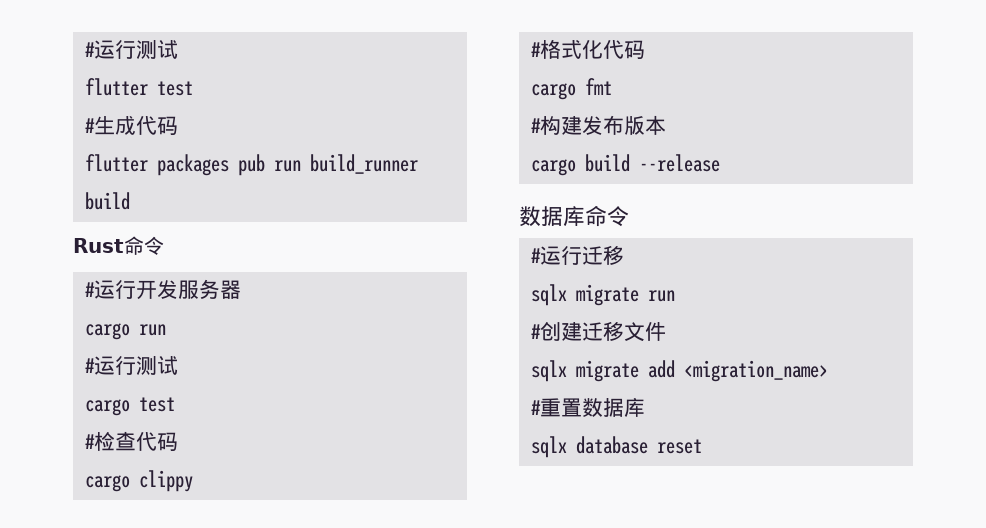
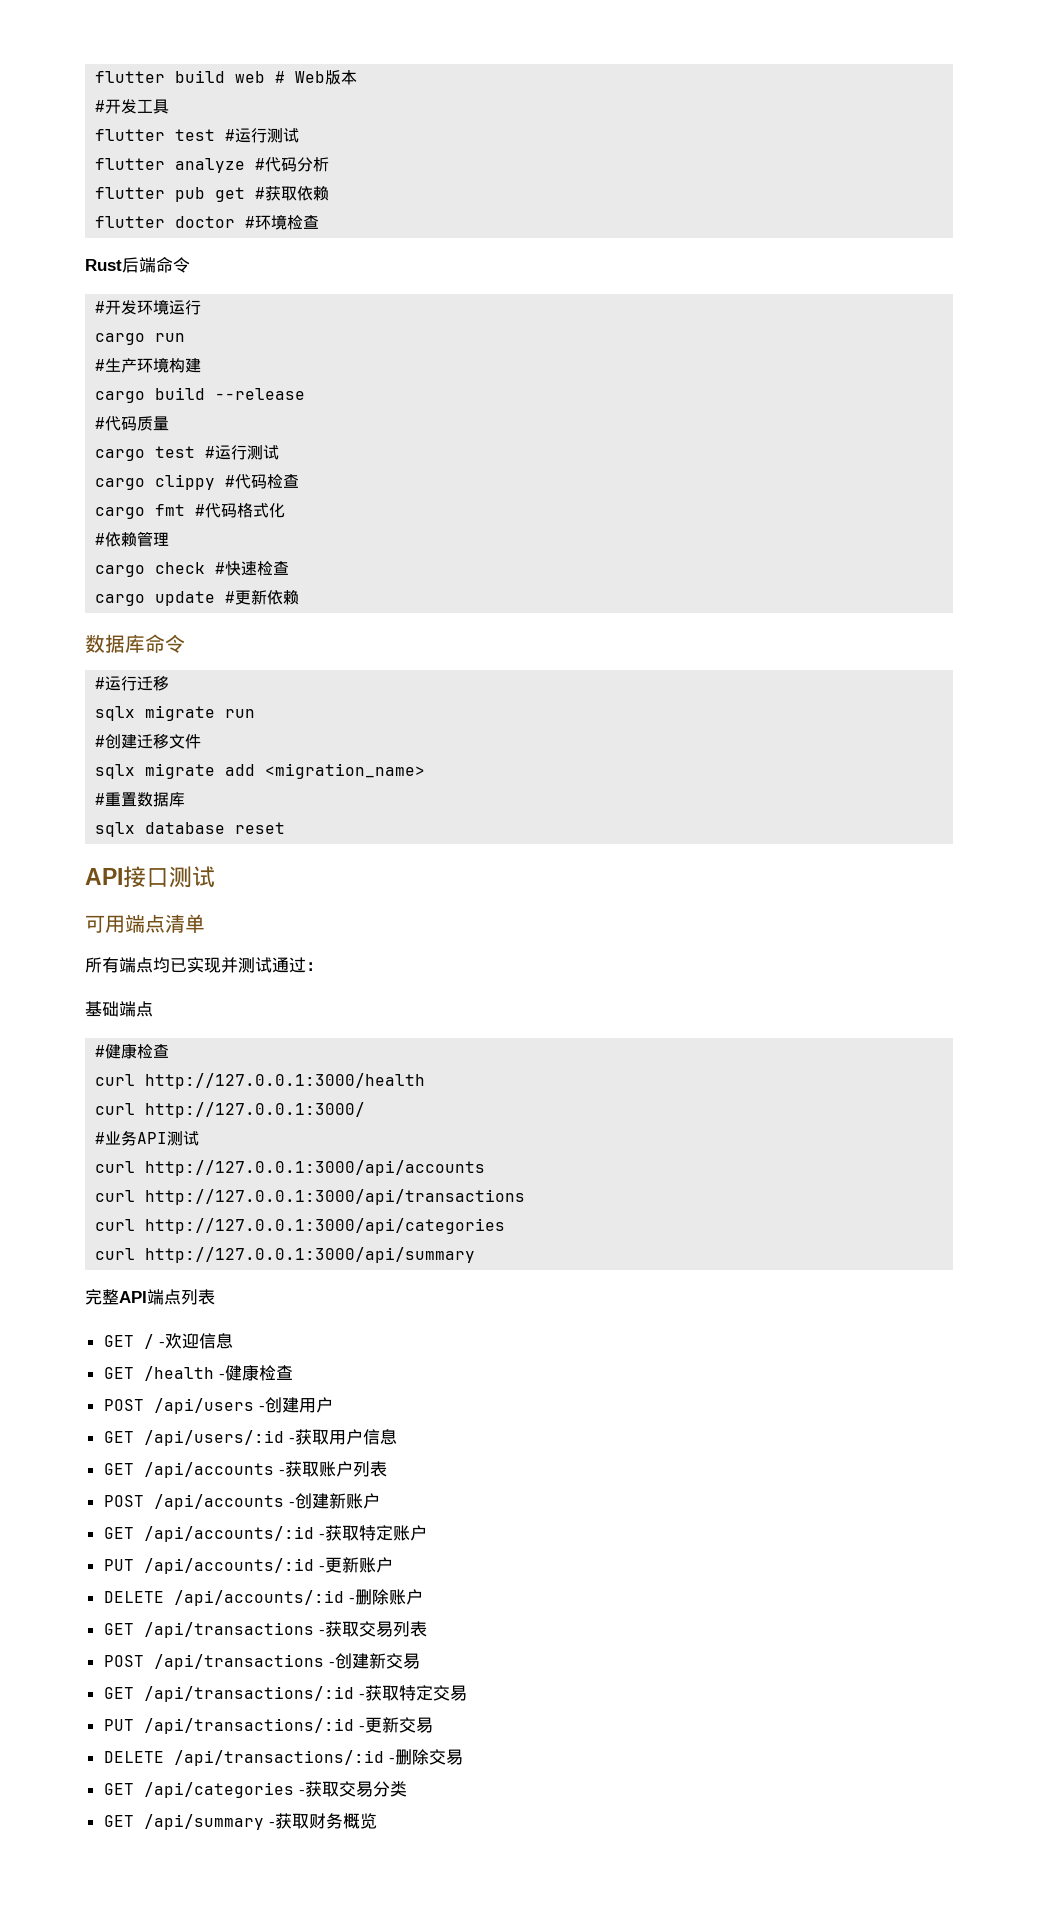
(85, 49) none -> [95,70,358,85] [95,99,170,114] [95,129,216,141] flutter build web # Web版本 // #开发工具 // flutter test
[157,81,193,96] [85,116,178,135] [85,154,418,176] [85,192,130,210] test // #生成代码 // flutter packages pub run build_runner build -> [175,157,330,173] [95,186,330,202] [95,214,320,230] analyze #代码分析 // flutter pub get #获取依赖 // flutter doctor #环境检查
[124,236,164,255] [85,279,241,300] 命令 // #运行开发服务器 -> [122,257,190,273] [95,299,202,315] 后端命令 // #开发环境运行
[94,356,178,375] [85,397,175,416] [85,431,178,451] [85,470,193,492] [531,39,645,59] [531,78,612,100] [531,115,666,135] [531,154,720,176] 运行测试 // cargo test // #检查代码 // cargo clippy // #格式化代码 // cargo fmt // #构建发布版本 // cargo build --release -> [105,357,202,373] [95,387,306,403] [95,416,170,431] [95,445,280,461] [95,474,300,490] [95,503,286,519] [95,531,170,547] [95,561,290,577] [95,589,300,606] 生产环境构建 // cargo build --release // #代码质量 // cargo test #运行测试 // cargo clippy #代码检查 // cargo fmt #代码格式化 // #依赖管理 // cargo check #快速检查 // cargo update #更新依赖
(702, 446) none -> [85,866,215,888] [85,914,205,933] [85,957,323,973] [85,1001,153,1017] [95,1043,170,1059] [95,1073,426,1089] [95,1102,366,1118] [95,1130,200,1146] [95,1160,486,1176] [95,1189,526,1205] [95,1218,506,1234] [95,1247,476,1263] [85,1289,215,1305] [103,1333,233,1349] [103,1365,293,1381] [103,1397,333,1414] [103,1429,397,1446] [103,1461,387,1478] [103,1493,380,1510] [103,1525,427,1542] [103,1557,393,1574] [103,1589,423,1606] [103,1621,427,1638] [103,1653,420,1670] [103,1685,467,1702] [103,1717,433,1734] [103,1749,463,1766] [103,1781,407,1798] [103,1813,377,1830] // API接口测试 // 可用端点清单 // 所有端点均已实现并测试通过： // 基础端点 // #健康检查 // curl http://127.0.0.1:3000/health // curl http://127.0.0.1:3000/ // #业务API测试 // curl http://127.0.0.1:3000/api/accounts // curl http://127.0.0.1:3000/api/transactions // curl http://127.0.0.1:3000/api/categories // curl http://127.0.0.1:3000/api/summary // 完整API端点列表 // GET / -欢迎信息 // GET /health -健康检查 // POST /api/users -创建用户 // GET /api/users/:id -获取用户信息 // GET /api/accounts -获取账户列表 // POST /api/accounts -创建新账户 // GET /api/accounts/:id -获取特定账户 // PUT /api/accounts/:id -更新账户 // DELETE /api/accounts/:id -删除账户 // GET /api/transactions -获取交易列表 // POST /api/transactions -创建新交易 // GET /api/transactions/:id -获取特定交易 // PUT /api/transactions/:id -更新交易 // DELETE /api/transactions/:id -删除交易 // GET /api/categories -获取交易分类 // GET /api/summary -获取财务概览

